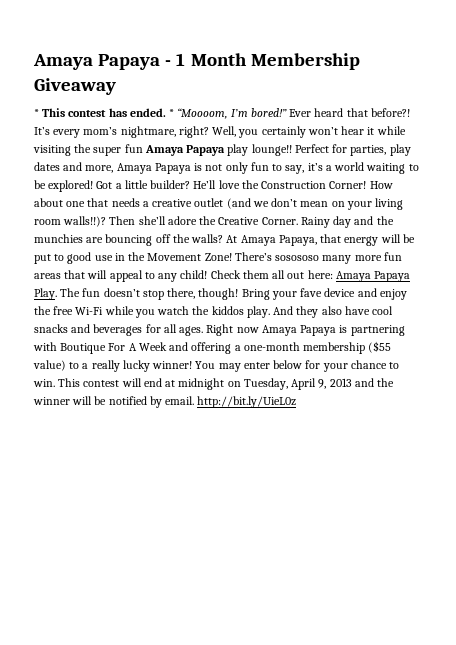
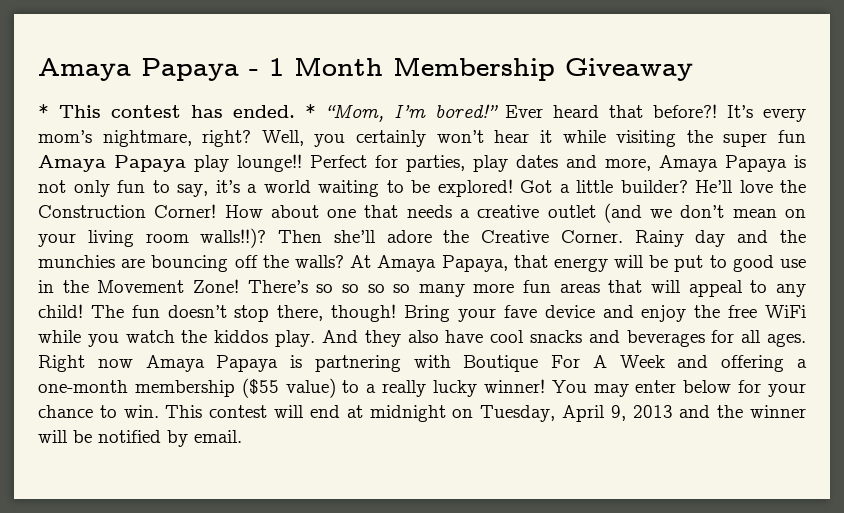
[177,108,228,119] “Moooom, -> [326,104,384,122] “Mom,
[275,255,320,261] sosososo -> [316,284,411,293] so so so so
[210,270,411,282] [34,288,57,300] Check them all out here: Amaya Papaya Play. -> (83, 311) none
[75,307,104,315] Wi-Fi -> [765,305,807,318] WiFi
[197,396,297,408] http://bit.ly/UieL0z -> (242, 436) none

